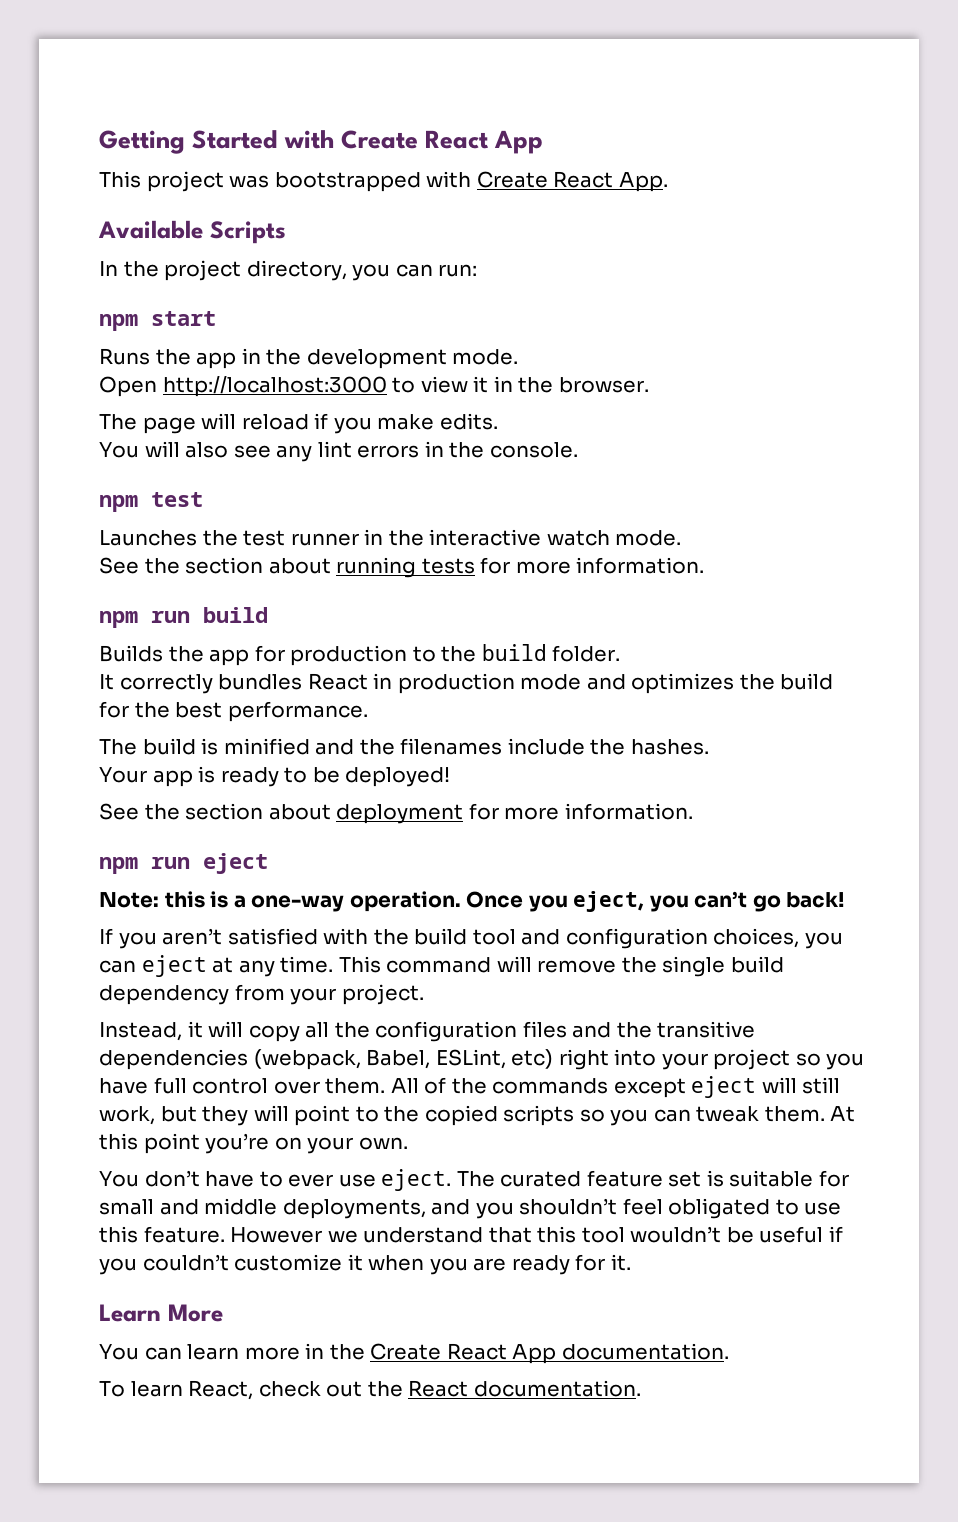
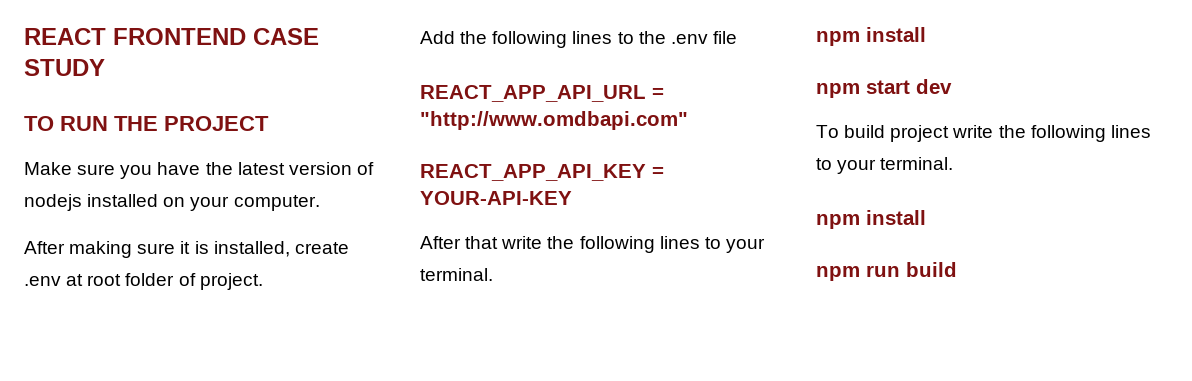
[99,130,544,154] [99,171,668,192] [98,220,286,244] [99,260,478,281] [99,311,216,331] [99,348,519,369] [99,376,649,397] [99,413,498,434] [99,441,578,462] [99,492,203,512] [99,529,682,546] [99,557,705,578] [99,607,268,628] [99,644,621,666] [99,673,834,694] [99,701,368,722] [99,738,709,755] [99,766,451,787] [99,803,693,824] [99,853,268,874] [99,891,846,912] [99,928,843,949] [99,955,784,977] [99,984,424,1005] [99,1021,756,1042] [99,1049,865,1070] [99,1076,841,1098] [99,1105,856,1126] [99,1133,408,1154] [99,1169,849,1191] [99,1198,842,1219] [99,1226,843,1243] [99,1254,631,1275] [99,1304,223,1322] [99,1343,729,1364] [99,1380,641,1400] Getting Started with Create React App // This project was bootstrapped with Create React App. // Available Scripts // In the project directory, you can run: // npm start // Runs the app in the development mode. // Open http://localhost:3000 to view it in the browser. // The page will reload if you make edits. // You will also see any lint errors in the console. // npm test // Launches the test runner in the interactive watch mode. // See the section about running tests for more information. // npm run build // Builds the app for production to the build folder. // It correctly bundles React in production mode and optimizes the build for the best performance. // The build is minified and the filenames include the hashes. // Your app is ready to be deployed! // See the section about deployment for more information. // npm run eject // Note: this is a one-way operation. Once you eject, you can’t go back! // If you aren’t satisfied with the build tool and configuration choices, you can eject at any time. This command will remove the single build dependency from your project. // Instead, it will copy all the configuration files and the transitive dependencies (webpack, Babel, ESLint, etc) right into your project so you have full control over them. All of the commands except eject will still work, but they will point to the copied scripts so you can tweak them. At this point you’re on your own. // You don’t have to ever use eject. The curated feature set is suitable for small and middle deployments, and you shouldn’t feel obligated to use this feature. However we understand that this tool wouldn’t be useful if you couldn’t customize it when you are ready for it. // Learn More // You can learn more in the Create React App documentation. // To learn React, check out the React documentation. -> [24,28,319,45] [24,59,105,76] [24,116,269,131] [24,162,374,179] [24,194,320,211] [24,241,349,258] [24,273,263,290] [420,31,737,48] [420,85,664,102] [420,111,688,130] [420,164,664,181] [420,191,572,205] [420,236,765,253] [420,268,493,281] [816,27,926,46] [816,79,952,98] [816,125,1151,142] [816,157,954,174] [816,210,926,229] [816,262,957,281] REACT FRONTEND CASE STUDY // TO RUN THE PROJECT // Make sure you have the latest version of nodejs installed on your computer. // After making sure it is installed, create .env at root folder of project. // Add the following lines to the .env file // REACT_APP_API_URL = "http://www.omdbapi.com" // REACT_APP_API_KEY = YOUR-API-KEY // After that write the following lines to your terminal. // npm install // npm start dev // To build project write the following lines to your terminal. // npm install // npm run build

